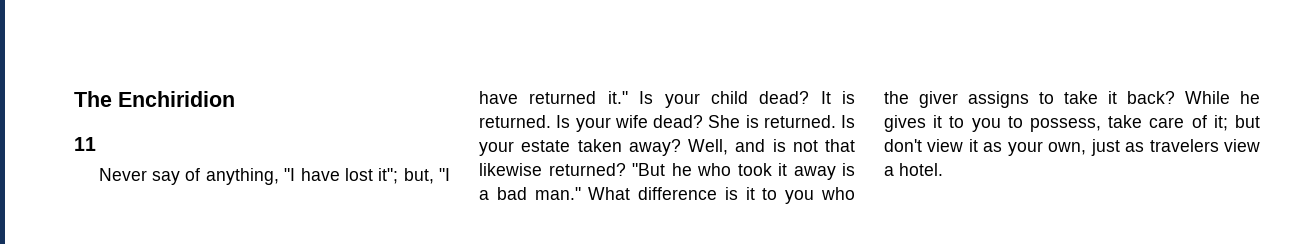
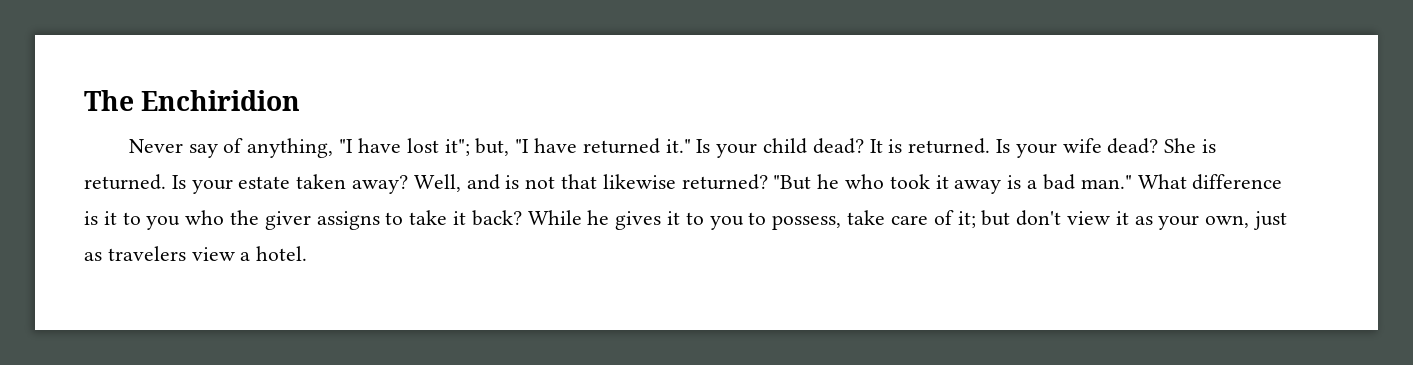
[74,137,96,151] // 11 -> (301, 100) none

